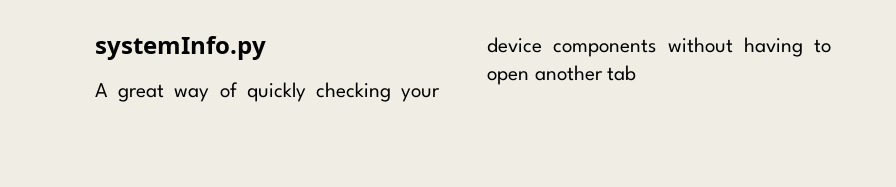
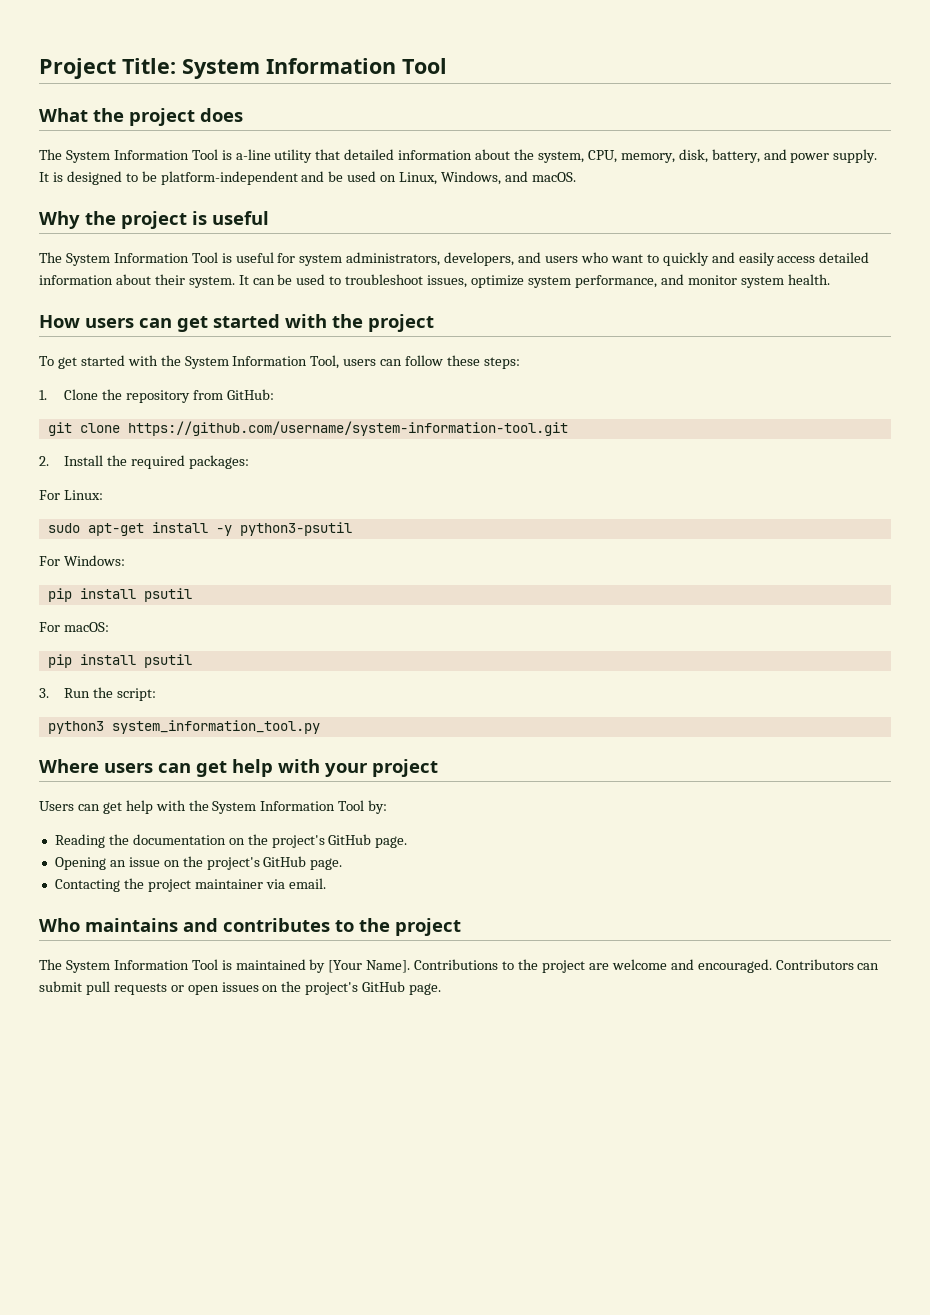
[95,36,266,60] [95,82,440,102] [487,37,831,57] [487,65,637,85] systemInfo.py // A great way of quickly checking your device components without having to open another tab -> [39,58,447,79] [39,108,243,126] [39,149,878,163] [39,171,576,185] [39,211,269,229] [39,252,870,266] [39,274,830,288] [39,314,434,332] [39,355,520,369] [39,389,275,403] [47,421,568,436] [39,455,250,469] [39,490,103,500] [47,522,352,536] [39,555,125,566] [47,588,192,602] [39,622,109,632] [47,654,192,668] [39,687,157,701] [47,720,320,734] [39,759,438,777] [39,800,388,814] [54,834,408,848] [54,856,343,870] [54,878,326,892] [39,918,461,936] [39,959,880,973] [39,981,442,995] Project Title: System Information Tool // What the project does // The System Information Tool is a-line utility that detailed information about the system, CPU, memory, disk, battery, and power supply. It is designed to be platform-independent and be used on Linux, Windows, and macOS. // Why the project is useful // The System Information Tool is useful for system administrators, developers, and users who want to quickly and easily access detailed information about their system. It can be used to troubleshoot issues, optimize system performance, and monitor system health. // How users can get started with the project // To get started with the System Information Tool, users can follow these steps: // 1. Clone the repository from GitHub: // git clone https://github.com/username/system-information-tool.git // 2. Install the required packages: // For Linux: // sudo apt-get install -y python3-psutil // For Windows: // pip install psutil // For macOS: // pip install psutil // 3. Run the script: // python3 system_information_tool.py // Where users can get help with your project // Users can get help with the System Information Tool by: // Reading the documentation on the project's GitHub page. // Opening an issue on the project's GitHub page. // Contacting the project maintainer via email. // Who maintains and contributes to the project // The System Information Tool is maintained by [Your Name]. Contributions to the project are welcome and encouraged. Contributors can submit pull requests or open issues on the project's GitHub page.

